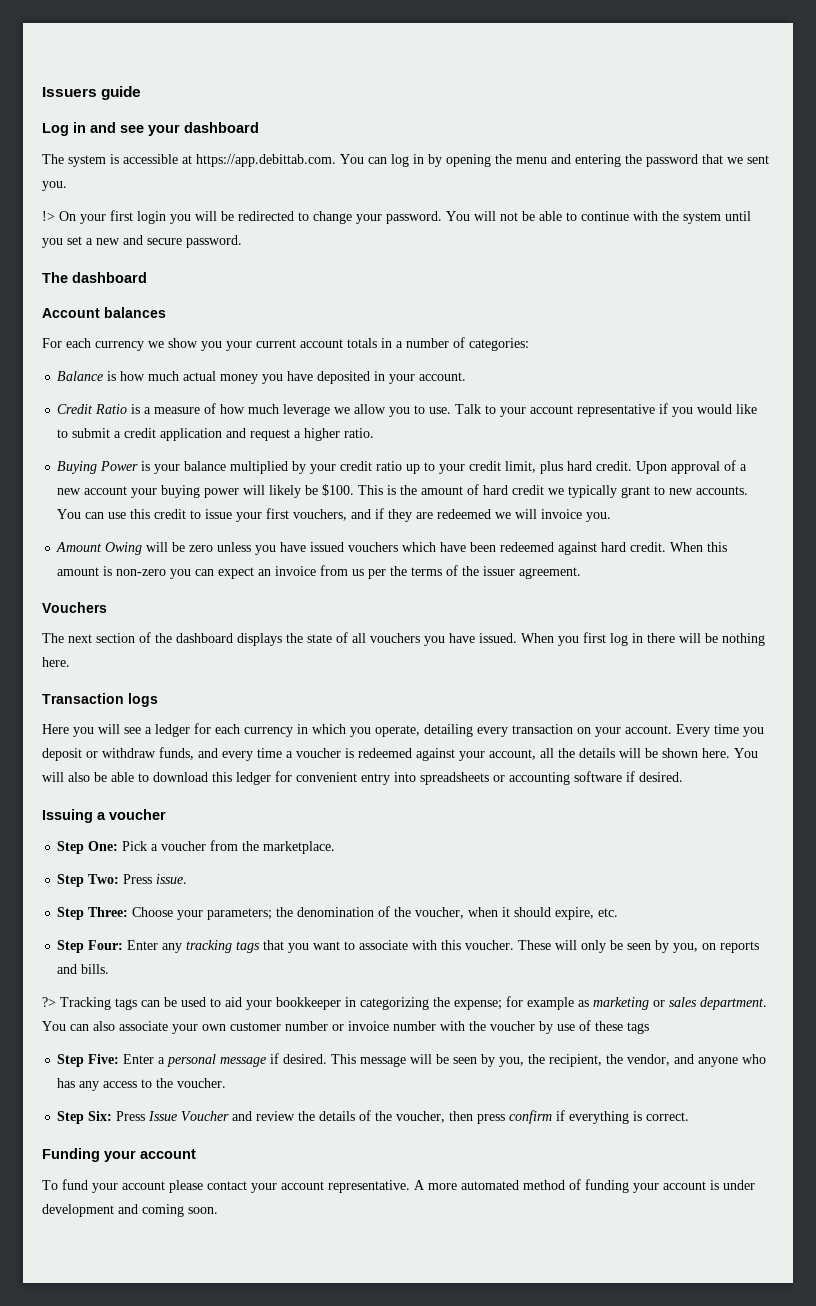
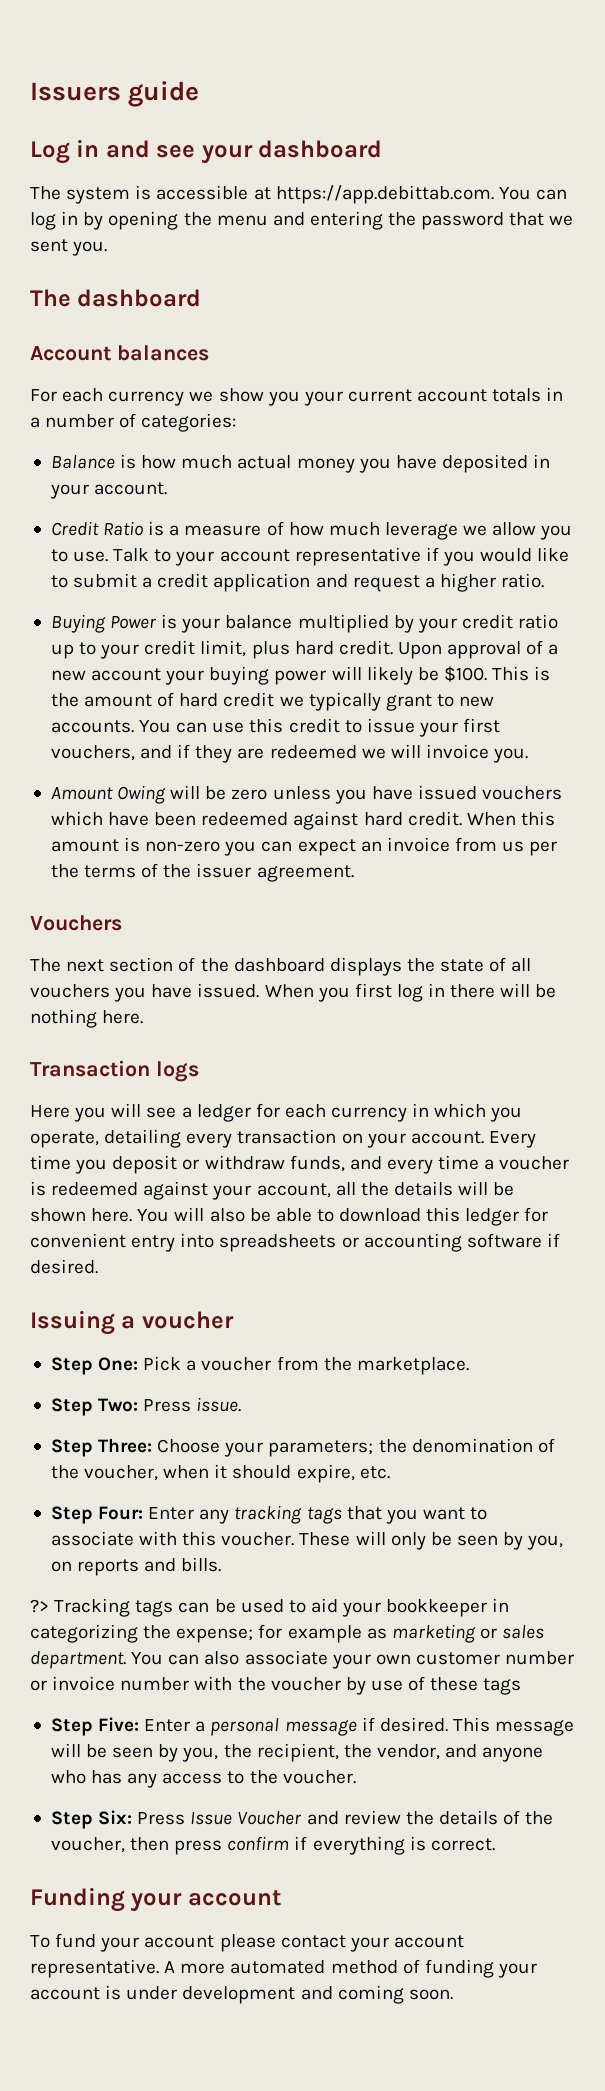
[42,210,751,224] [42,235,242,248] // !> On your first login you will be redirected to change your password. You will not be able to continue with the system until you set a new and secure password. -> (108, 248) none

